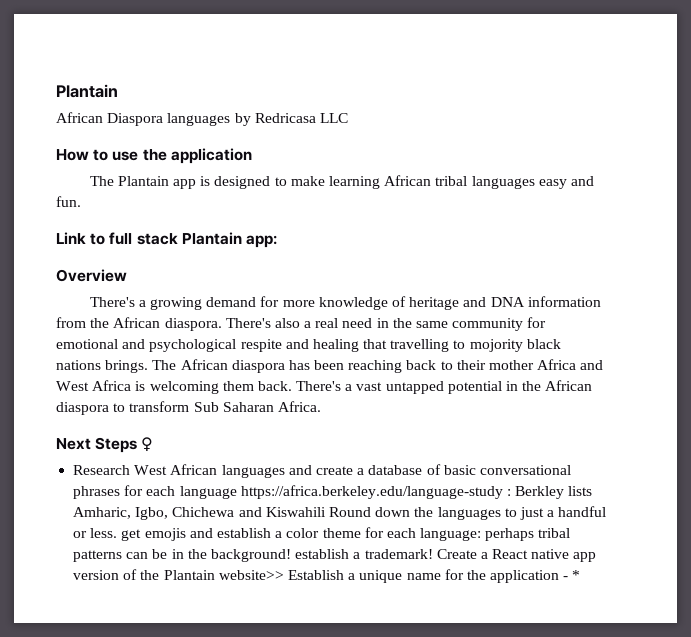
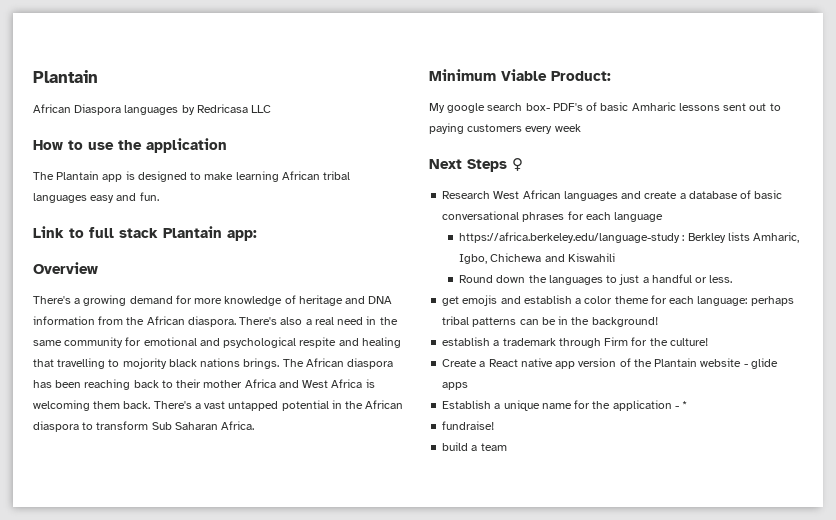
(321, 406) none -> [429,69,611,81] [429,102,781,113] [429,123,581,134] // Minimum Viable Product: // My google search box- PDF's of basic Amharic lessons sent out to paying customers every week
(237, 492) none -> (664, 217) //
(326, 512) none -> (615, 257) //
(118, 533) none -> (733, 279) //
[295,549,433,559] establish a trademark! -> [442,337,708,348] // establish a trademark through Firm for the culture! //
[218,570,284,580] website>> -> [700,358,778,369] [442,382,469,390] website - glide apps //
(581, 575) none -> [442,421,495,430] [442,442,507,451] // fundraise! // build a team

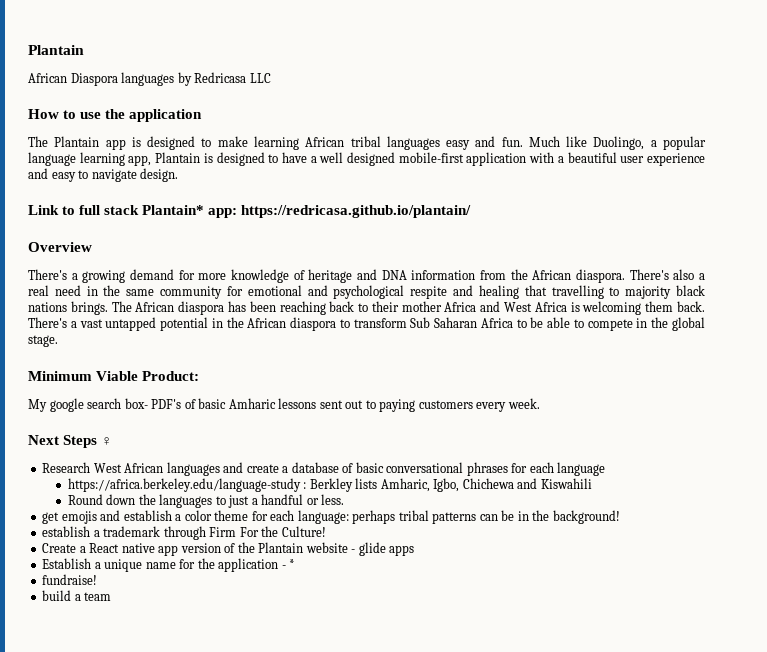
(159, 196) none -> [528,136,707,150] [28,152,706,166] [28,168,179,182] Much like Duolingo, a popular language learning app, Plantain is designed to have a well designed mobile-first application with a beautiful user experience and easy to navigate design.
[163,226,222,238] Plantain -> [142,205,205,215] Plantain*
(257, 235) none -> [241,205,472,218] https://redricasa.github.io/plantain/
[122,358,167,369] mojority -> [625,286,672,299] majority
[221,421,255,430] Africa. -> [480,317,706,331] [28,335,58,347] Africa to be able to compete in the global stage.
[554,124,581,132] week -> [507,398,540,409] week.
[631,337,708,346] for the culture! -> [239,526,326,537] For the Culture!

